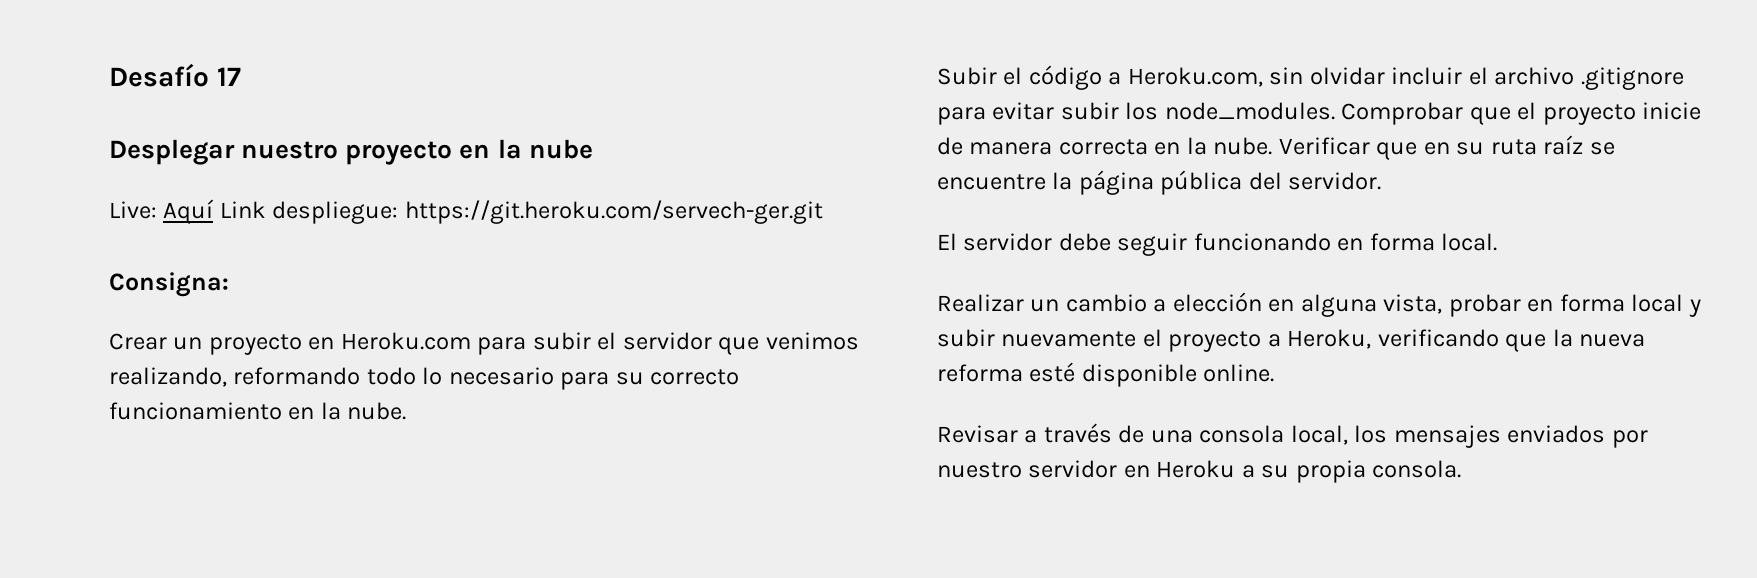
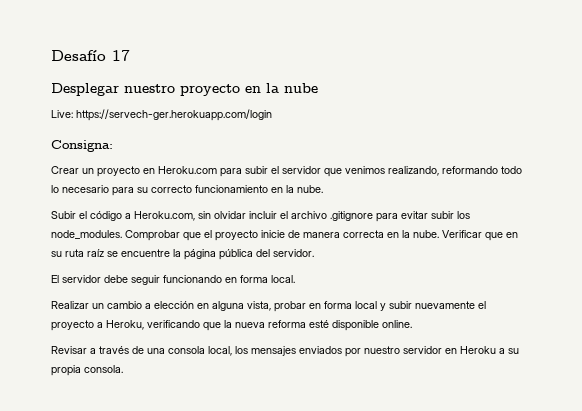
[163,199,823,224] Aquí Link despliegue: https://git.heroku.com/servech-ger.git -> [76,109,272,121] https://servech-ger.herokuapp.com/login

